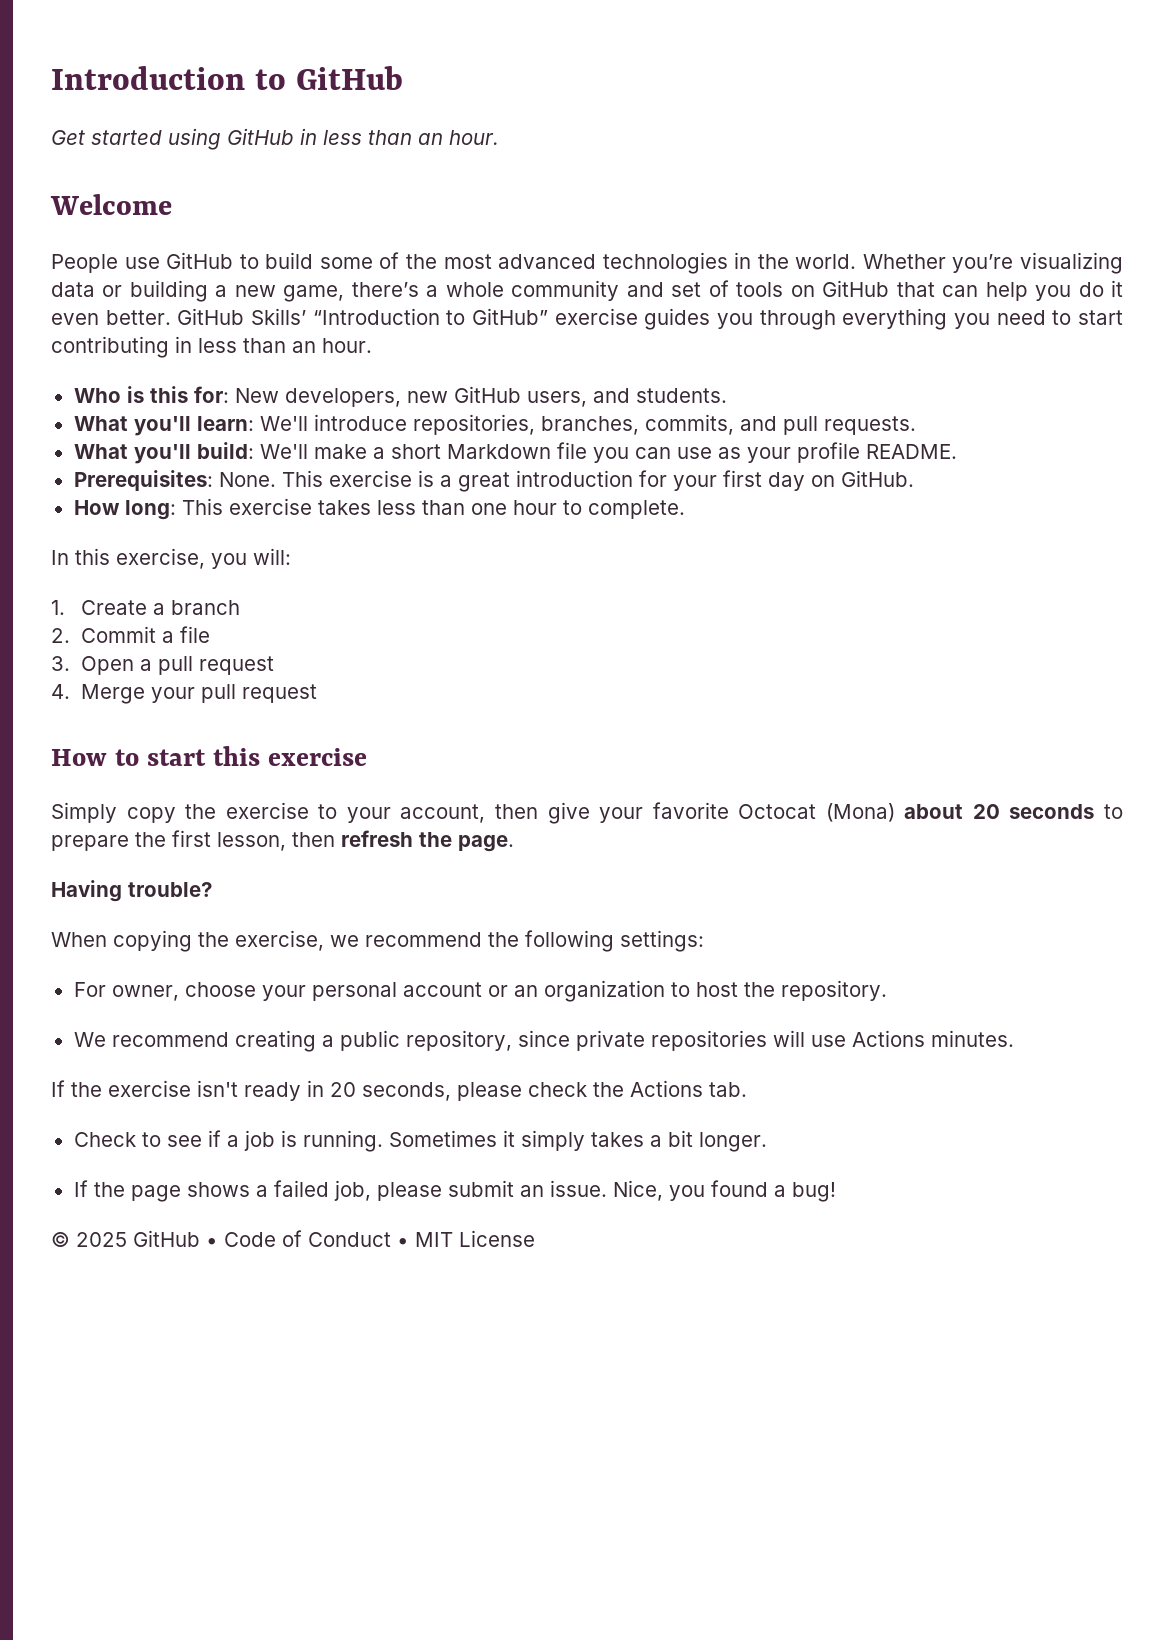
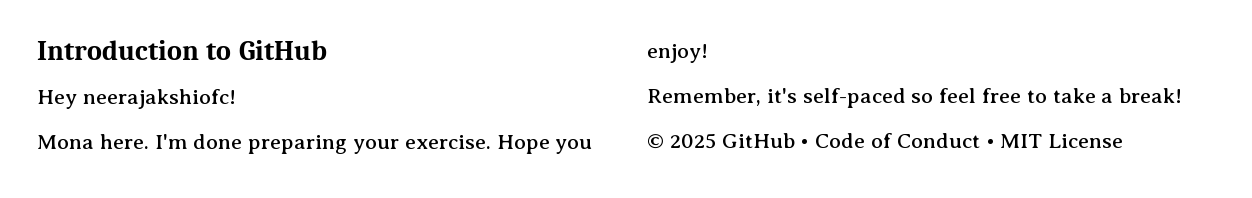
[51,128,499,150] [50,194,172,215] [51,252,1123,274] [51,280,1123,302] [51,308,1123,330] [51,336,372,358] [73,386,727,407] [73,414,916,436] [73,442,957,464] [73,470,914,492] [73,498,685,520] [51,548,291,569] [51,600,240,615] [51,626,210,643] [51,656,274,675] [51,684,317,704] [51,746,367,766] [51,802,1123,824] [51,830,514,852] [51,880,212,902] [51,930,704,952] [73,980,887,1002] [73,1030,1014,1052] [51,1080,747,1101] [73,1130,767,1152] [73,1180,836,1202] Get started using GitHub in less than an hour. // Welcome // People use GitHub to build some of the most advanced technologies in the world. Whether you’re visualizing data or building a new game, there’s a whole community and set of tools on GitHub that can help you do it even better. GitHub Skills’ “Introduction to GitHub” exercise guides you through everything you need to start contributing in less than an hour. // Who is this for: New developers, new GitHub users, and students. // What you'll learn: We'll introduce repositories, branches, commits, and pull requests. // What you'll build: We'll make a short Markdown file you can use as your profile README. // Prerequisites: None. This exercise is a great introduction for your first day on GitHub. // How long: This exercise takes less than one hour to complete. // In this exercise, you will: // 1. Create a branch // 2. Commit a file // 3. Open a pull request // 4. Merge your pull request // How to start this exercise // Simply copy the exercise to your account, then give your favorite Octocat (Mona) about 20 seconds to prepare the first lesson, then refresh the page. // Having trouble? // When copying the exercise, we recommend the following settings: // For owner, choose your personal account or an organization to host the repository. // We recommend creating a public repository, since private repositories will use Actions minutes. // If the exercise isn't ready in 20 seconds, please check the Actions tab. // Check to see if a job is running. Sometimes it simply takes a bit longer. // If the page shows a failed job, please submit an issue. Nice, you found a bug! -> [37,89,236,109] [37,134,593,154] [647,44,708,63] [647,88,1183,108] Hey neerajakshiofc! // Mona here. I'm done preparing your exercise. Hope you enjoy! // Remember, it's self-paced so feel free to take a break!

